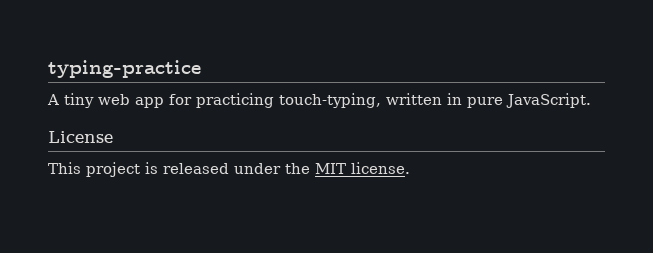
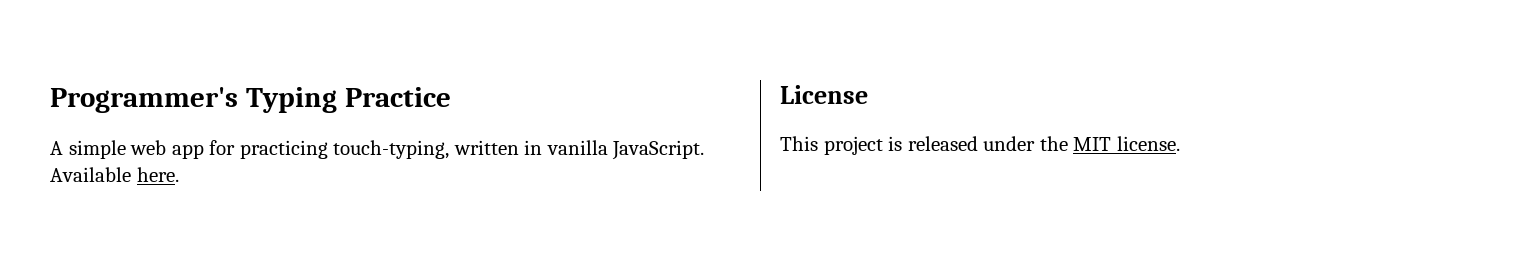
[48,60,201,78] typing-practice -> [50,87,451,113] Programmer's Typing Practice
[64,93,94,108] tiny -> [68,140,126,159] simple
[467,97,503,108] pure -> [546,140,608,155] vanilla
(591, 100) none -> [50,167,179,182] Available here.

